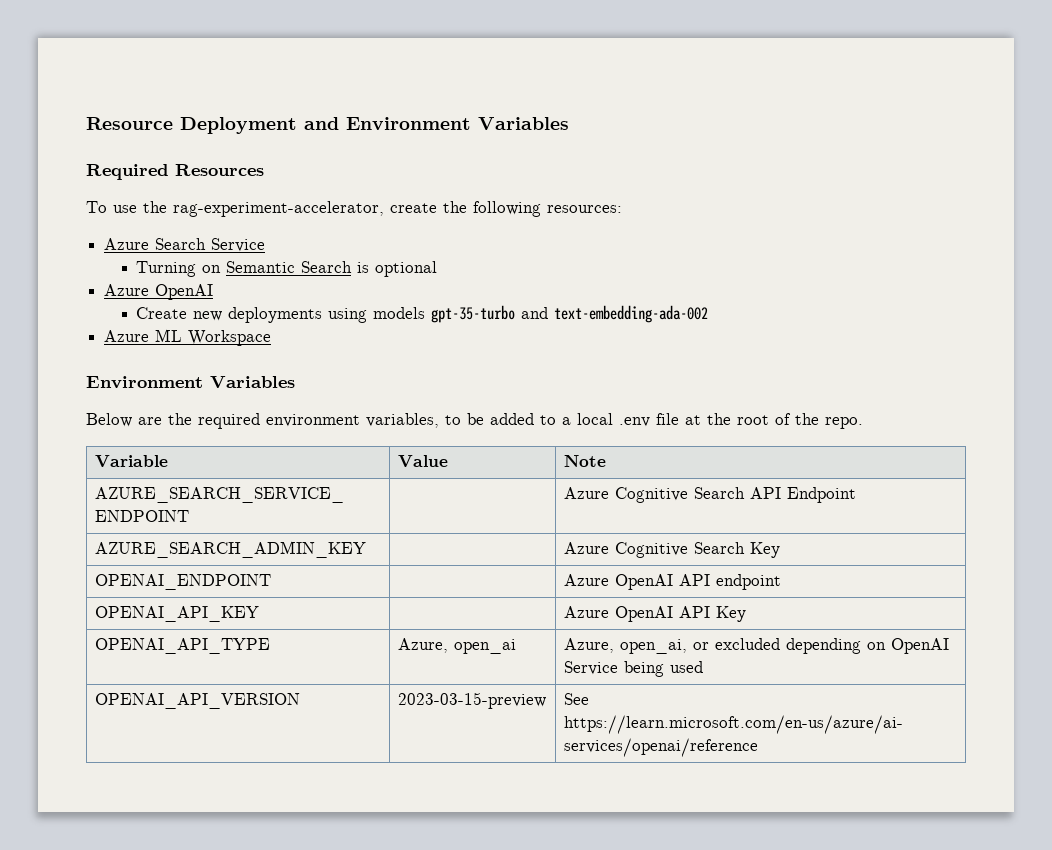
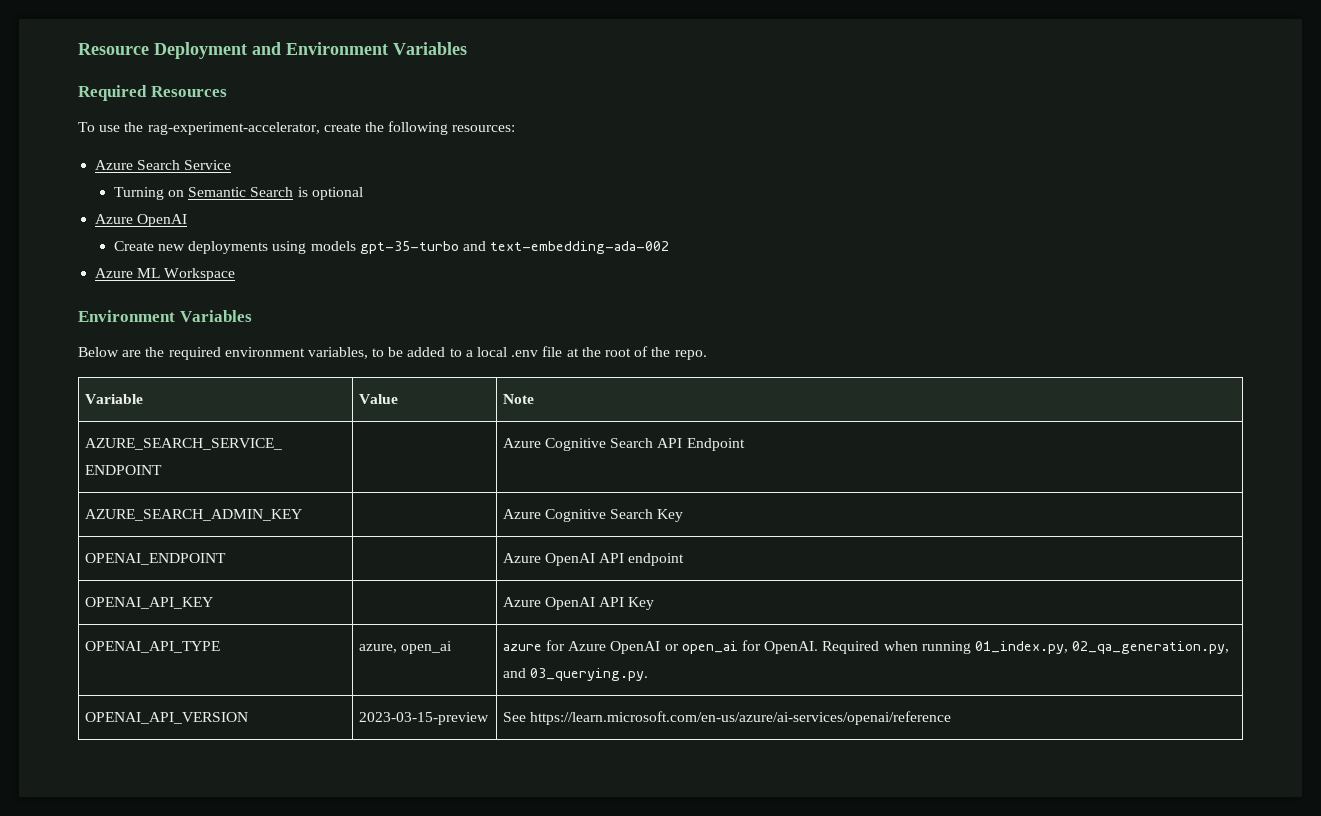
[397,638,448,653] Azure, -> [358,644,397,653] azure,
[563,638,949,654] [563,661,703,677] Azure, open_ai, or excluded depending on OpenAI Service being used -> [502,640,1230,654] [502,668,649,681] azure for Azure OpenAI or open_ai for OpenAI. Required when running 01_index.py, 02_qa_generation.py, and 03_querying.py.

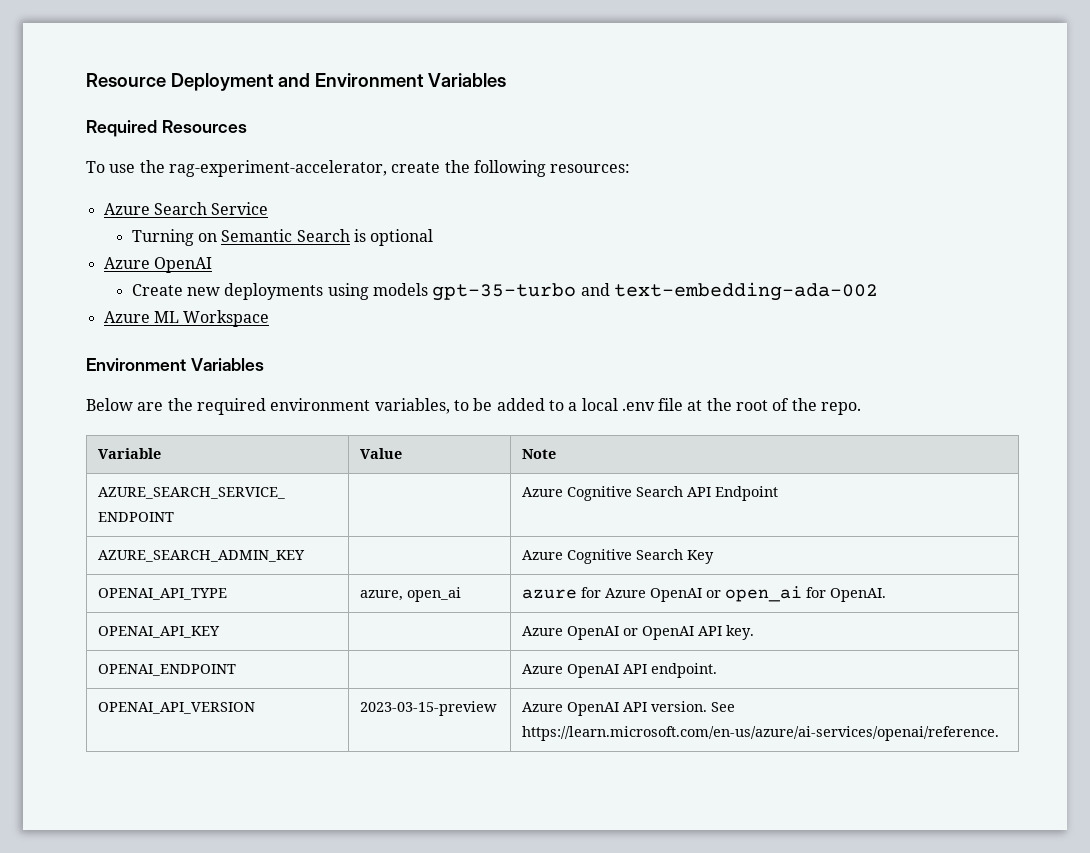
[84,553,226,565] [502,553,685,566] [84,597,213,609] [502,597,655,610] // OPENAI_ENDPOINT | | Azure OpenAI API endpoint // OPENAI_API_KEY | | Azure OpenAI API Key -> (715, 557) none
[822,641,1230,654] [502,668,649,681] [84,712,248,724] [358,712,489,725] [502,711,952,725] Required when running 01_index.py, 02_qa_generation.py, and 03_querying.py. // OPENAI_API_VERSION | 2023-03-15-preview | See https://learn.microsoft.com/en-us/azure/ai-services/openai/reference -> [98,626,221,638] [522,625,755,640] [98,664,237,676] [522,663,718,678] [98,702,256,714] [360,701,498,716] [522,701,736,716] [522,726,1000,741] // OPENAI_API_KEY | | Azure OpenAI or OpenAI API key. // OPENAI_ENDPOINT | | Azure OpenAI API endpoint. // OPENAI_API_VERSION | 2023-03-15-preview | Azure OpenAI API version. See https://learn.microsoft.com/en-us/azure/ai-services/openai/reference.

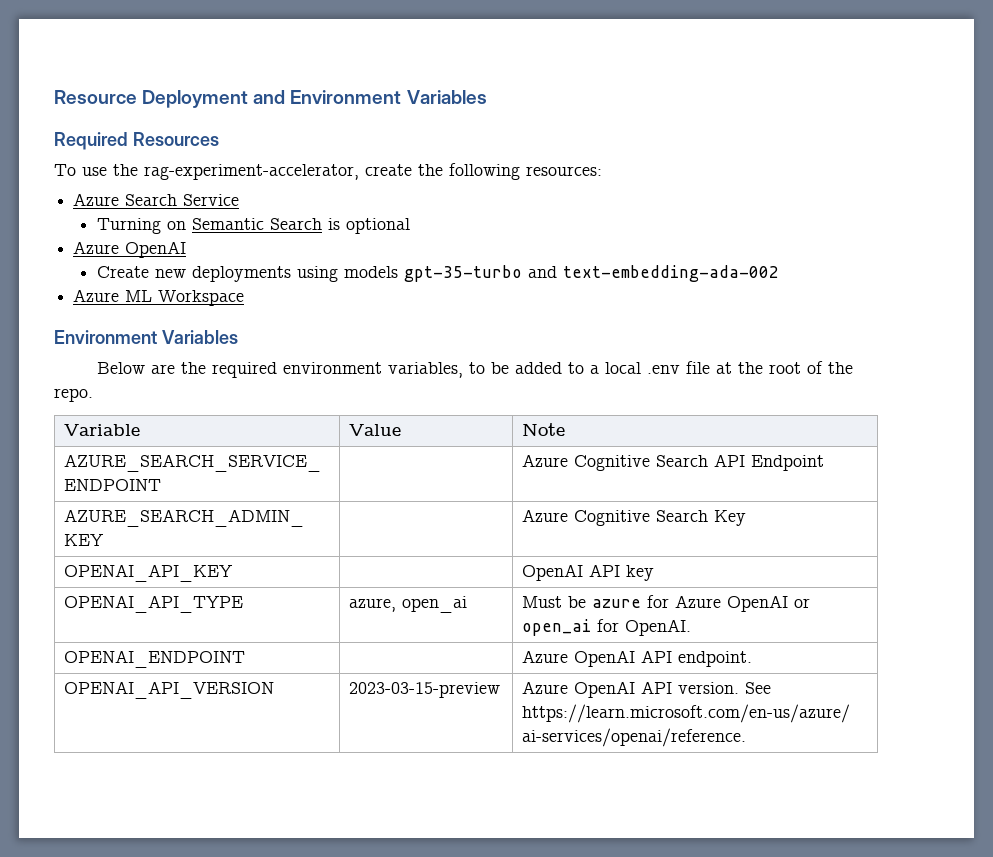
(715, 557) none -> [64,564,234,582] [522,564,655,581] // OPENAI_API_KEY | | OpenAI API key
(462, 594) none -> [522,596,587,608] Must be
[98,626,221,638] [522,625,755,640] // OPENAI_API_KEY | | Azure OpenAI or OpenAI API key. -> (692, 627) none

